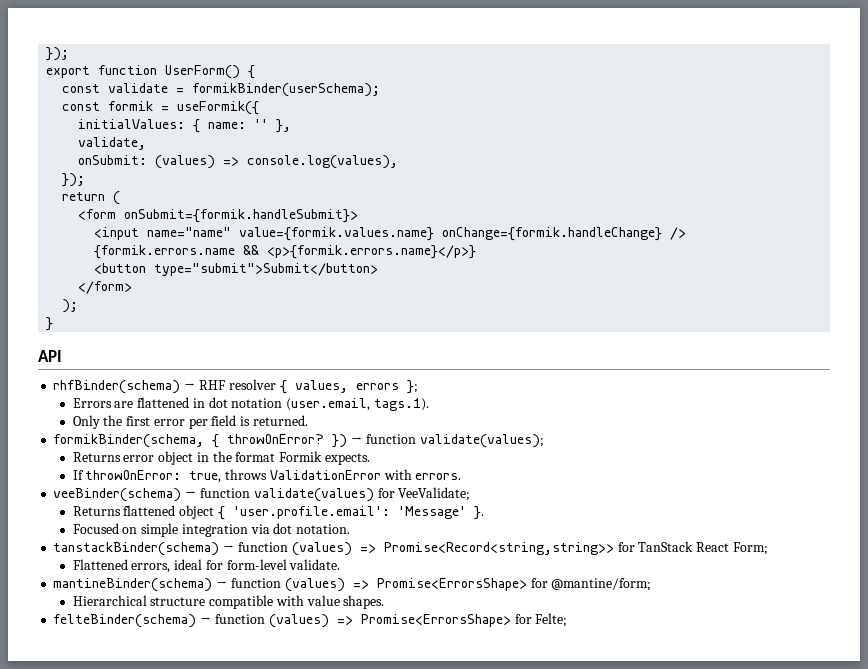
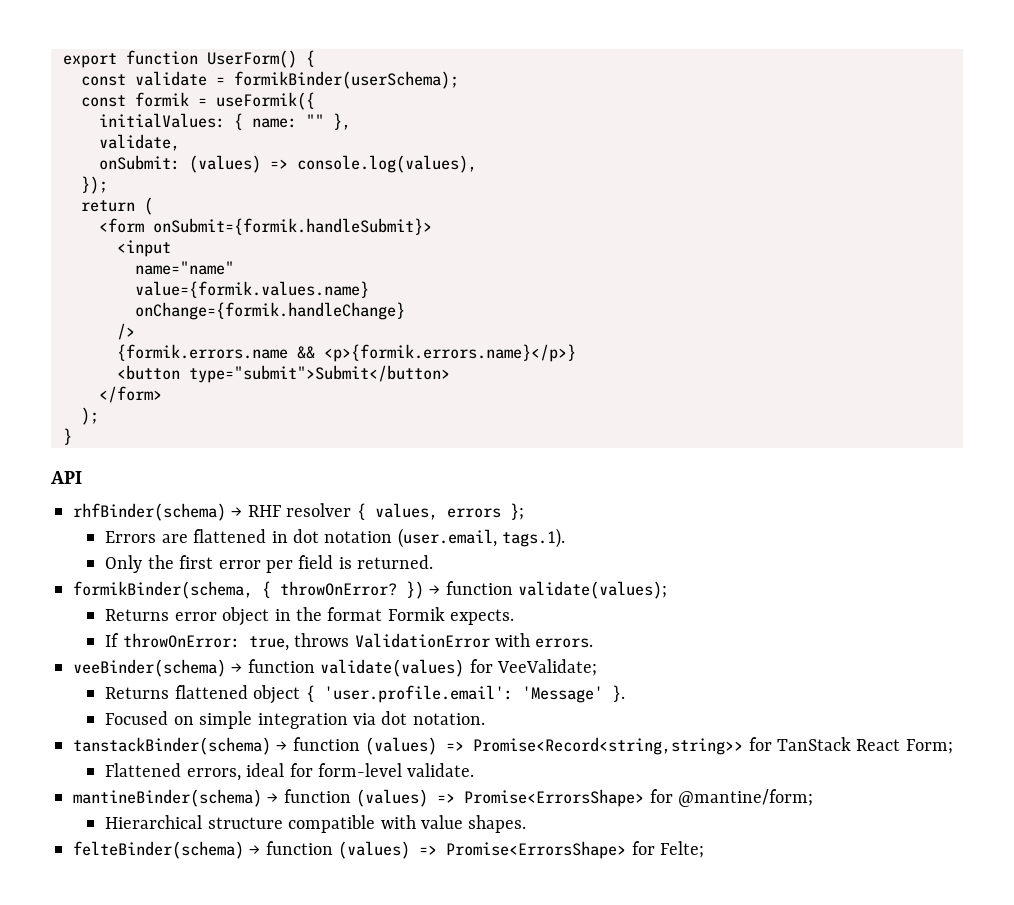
[46,47,70,61] }); // -> (63, 60) none
[254,119,269,129] '' -> [306,114,324,127] ""
(140, 233) none -> (171, 248) //
(232, 232) none -> (234, 268) //
(435, 234) none -> (369, 289) //
(663, 234) none -> (405, 311) //

